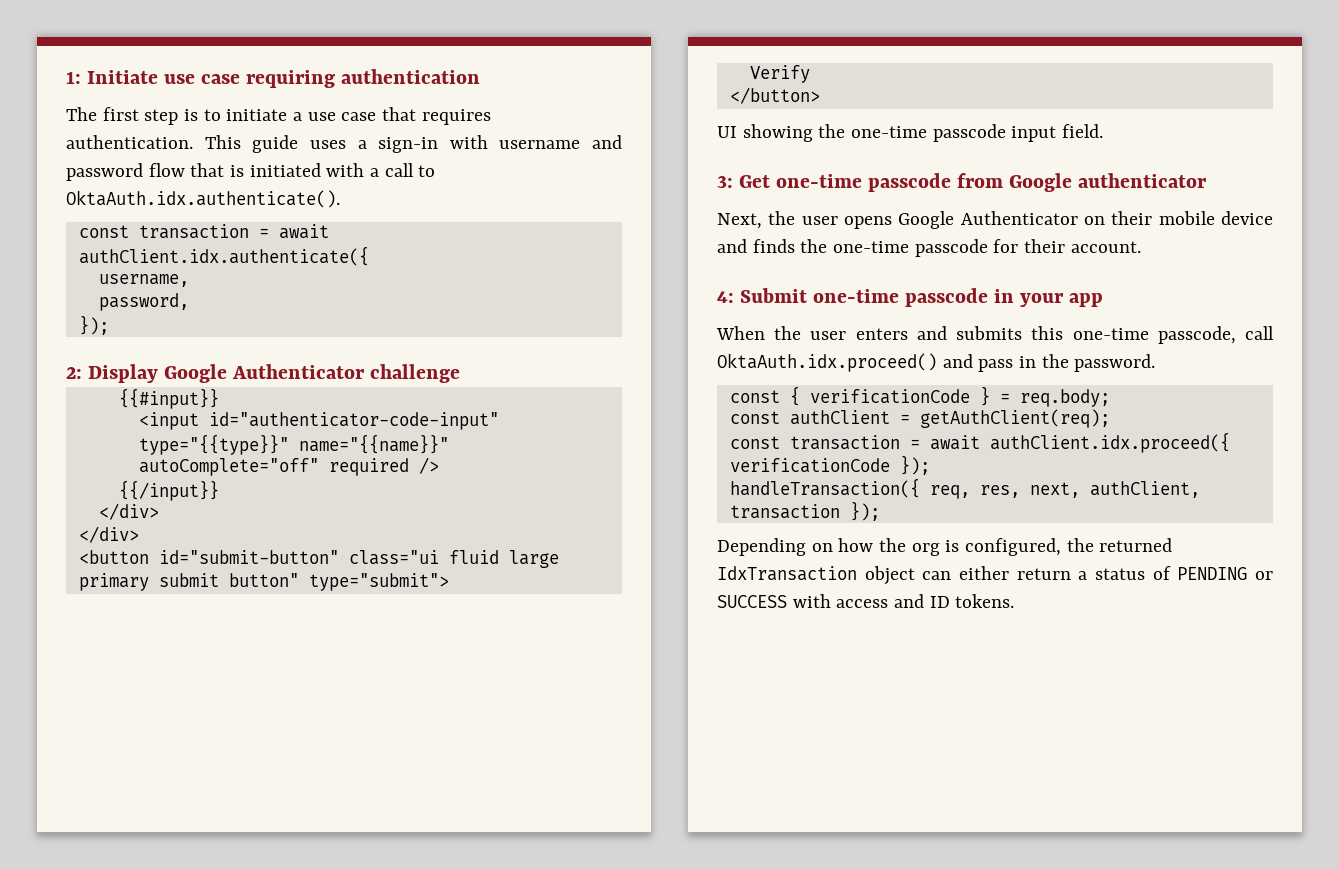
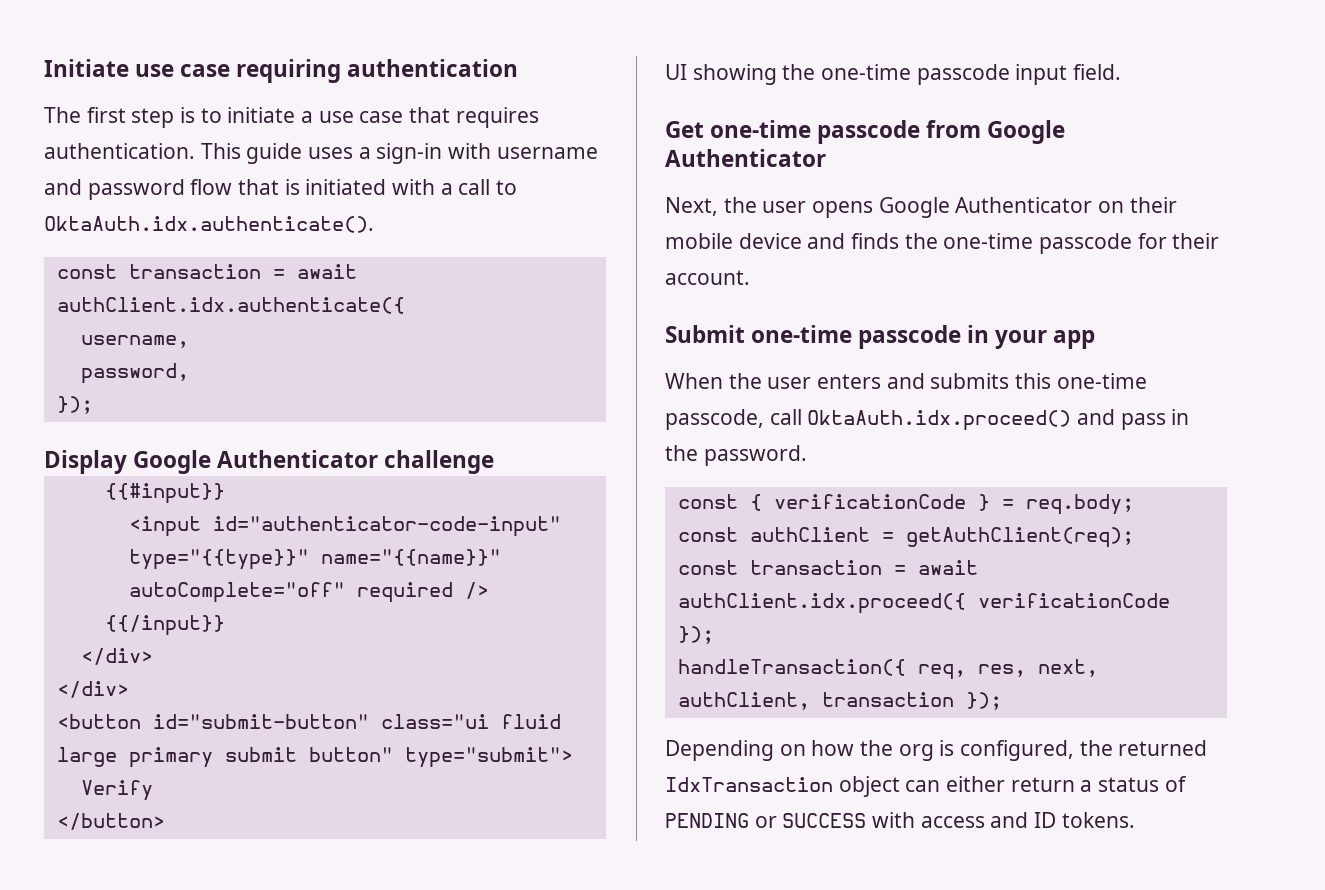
[66,71,81,84] 1: -> (44, 68) none
[66,367,82,379] 2: -> (93, 405) none
[717,176,733,188] 3: -> (1122, 72) none
[1078,173,1208,188] authenticator -> [665,149,826,167] Authenticator
[717,291,734,303] 4: -> (750, 277) none

